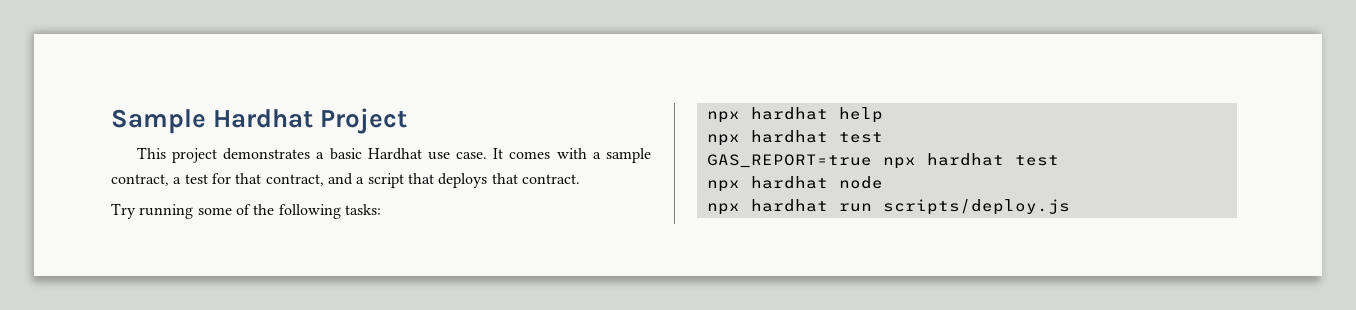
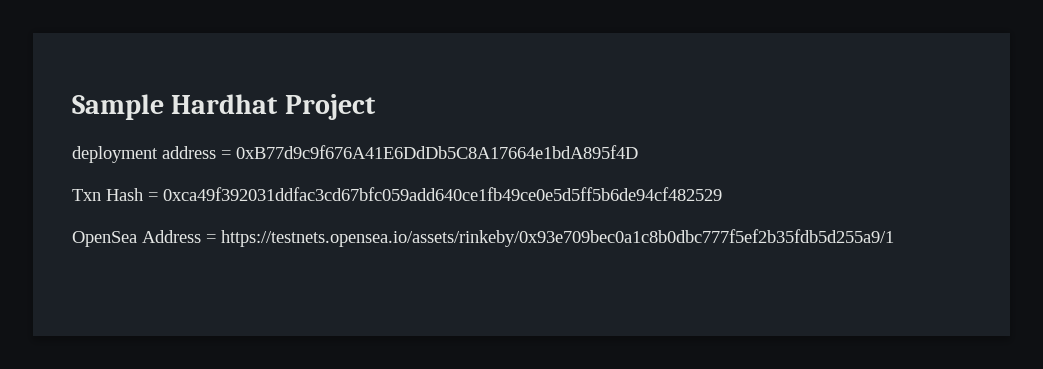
[136,147,651,163] [111,173,580,188] [111,203,381,219] [706,107,883,123] [706,130,883,146] [706,153,1059,169] [706,176,883,192] [706,199,1070,215] This project demonstrates a basic Hardhat use case. It comes with a sample contract, a test for that contract, and a script that deploys that contract. // Try running some of the following tasks: // npx hardhat help // npx hardhat test // GAS_REPORT=true npx hardhat test // npx hardhat node // npx hardhat run scripts/deploy.js -> [72,145,638,163] [72,187,722,201] [72,229,894,247] deployment address = 0xB77d9c9f676A41E6DdDb5C8A17664e1bdA895f4D // Txn Hash = 0xca49f392031ddfac3cd67bfc059add640ce1fb49ce0e5d5ff5b6de94cf482529 // OpenSea Address = https://testnets.opensea.io/assets/rinkeby/0x93e709bec0a1c8b0dbc777f5ef2b35fdb5d255a9/1

